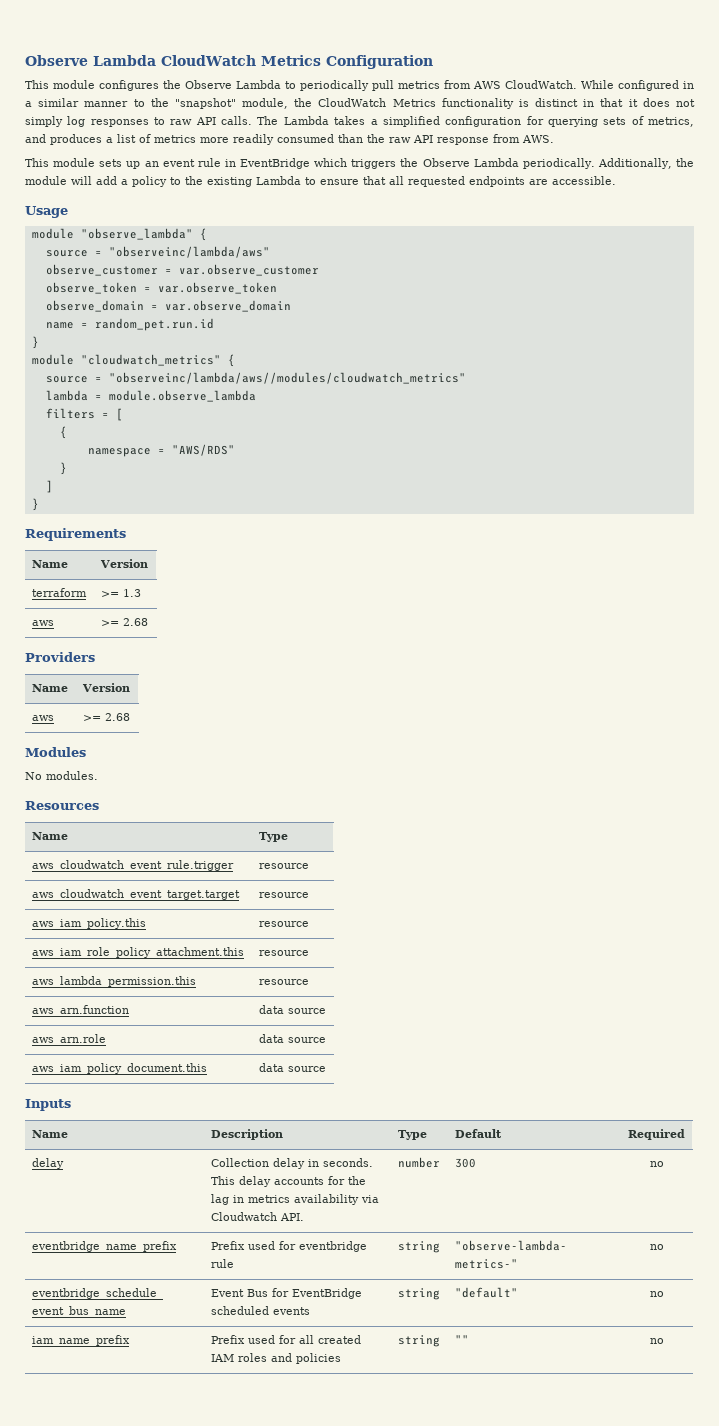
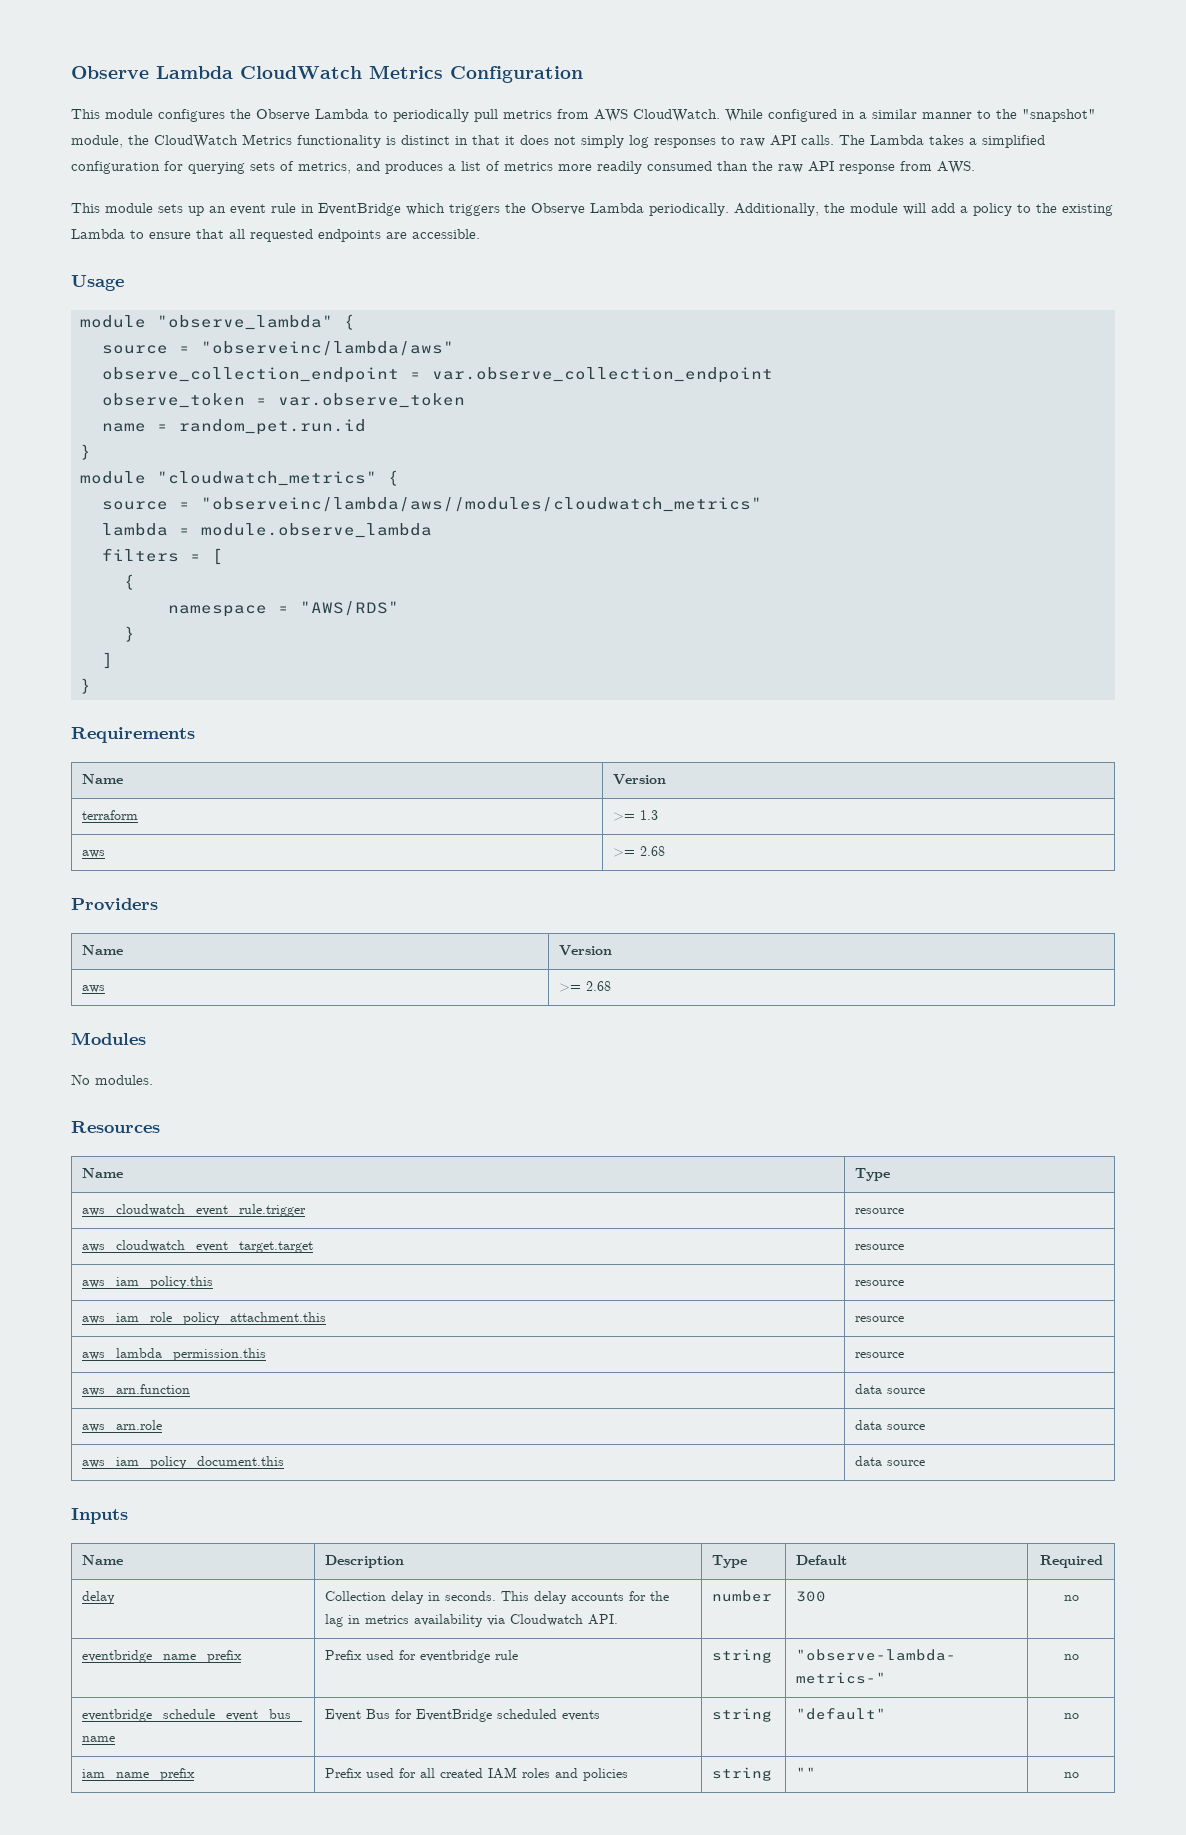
[45,264,319,276] observe_customer = var.observe_customer -> [102,367,773,383] observe_collection_endpoint = var.observe_collection_endpoint
[45,300,291,312] // observe_domain = var.observe_domain -> (465, 400) none

